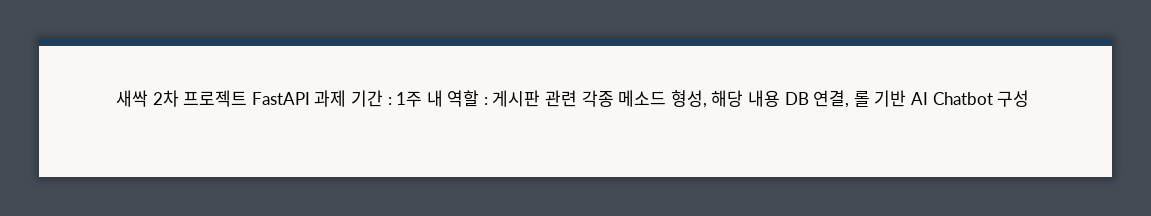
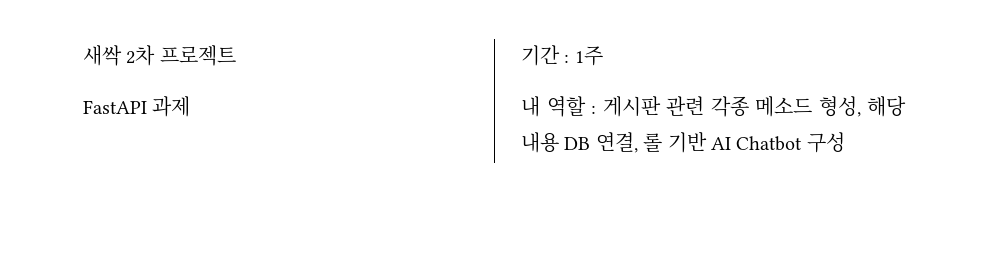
(248, 98) none -> (236, 55) //
(347, 98) none -> (191, 106) //
(423, 99) none -> (603, 56) //

